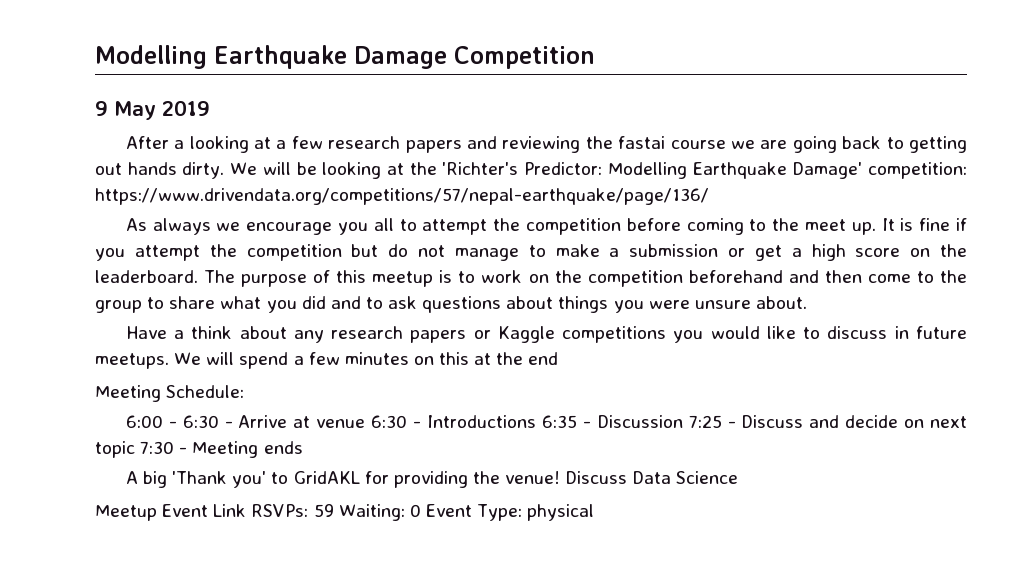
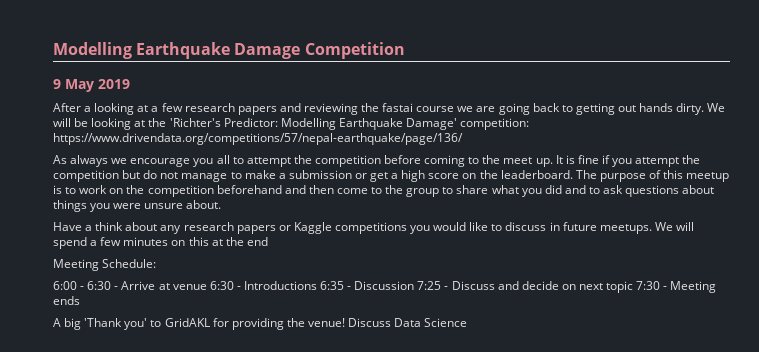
[95,504,595,521] // Meetup Event Link RSVPs: 59 Waiting: 0 Event Type: physical -> (468, 322) none

